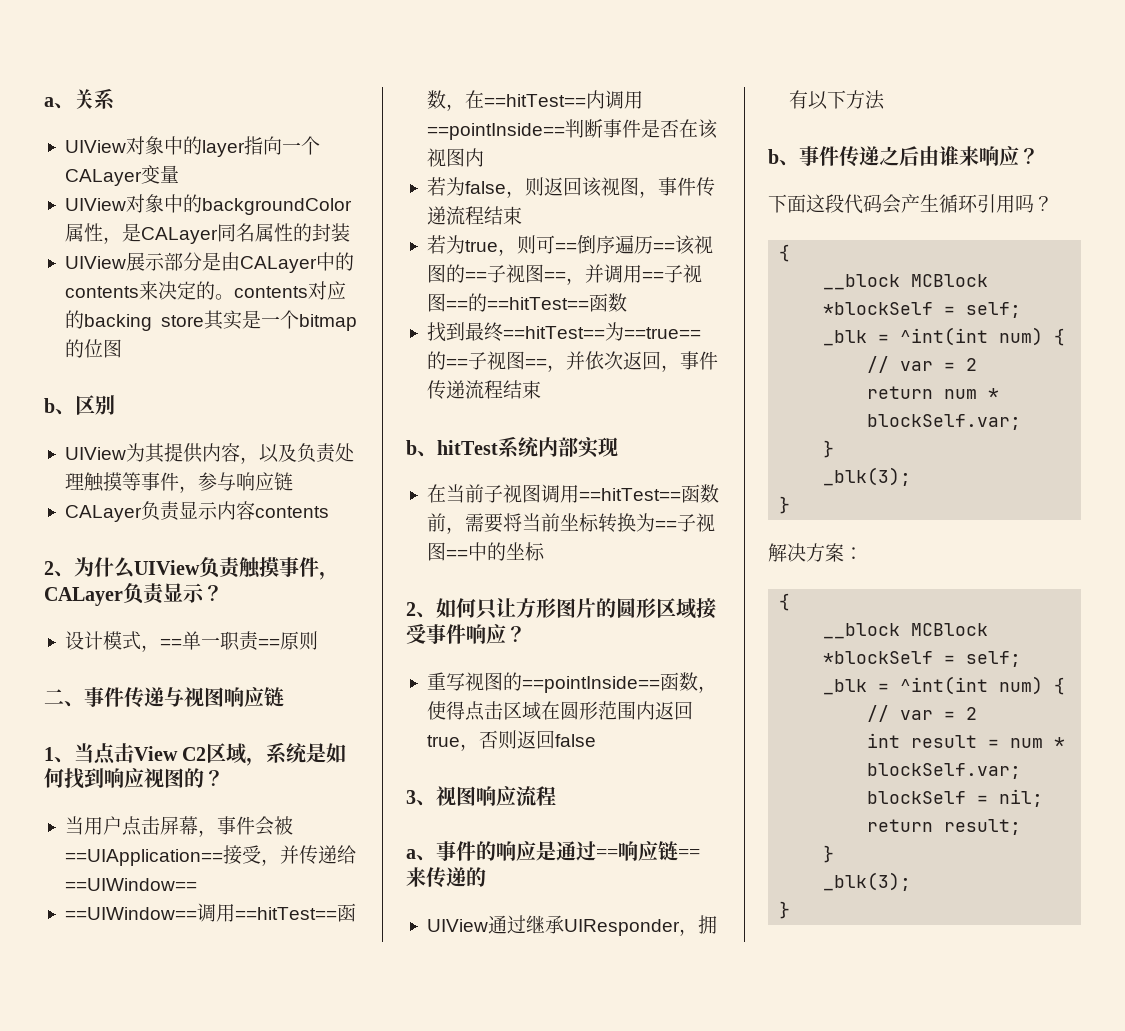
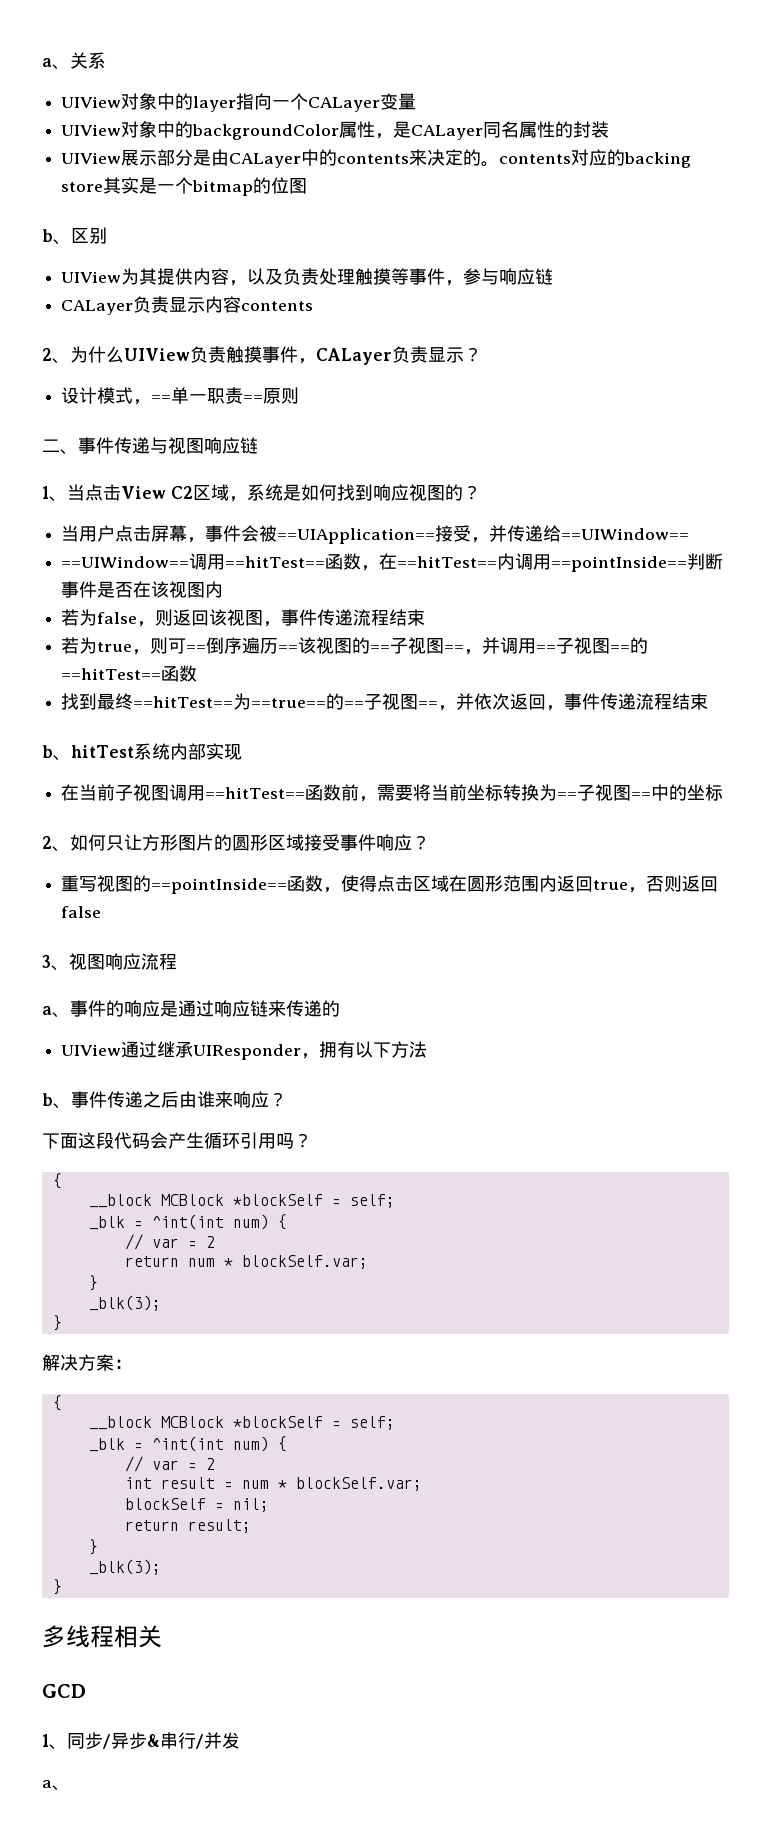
[596,841,700,861] ==响应链== -> [214,1000,268,1017] 响应链
(791, 910) none -> [42,1625,162,1648] [42,1684,86,1698] [42,1732,240,1750] [42,1780,70,1791] // 多线程相关 // GCD // 1、同步/异步&串行/并发 // a、

